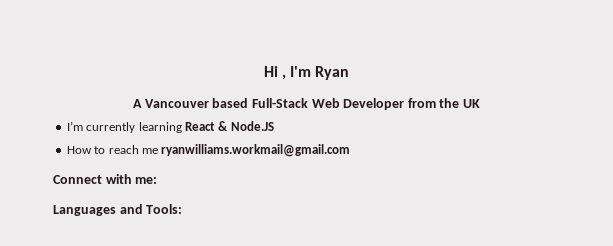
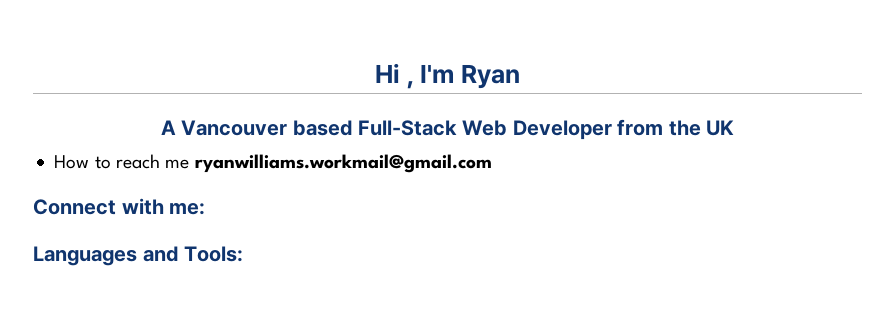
[66,121,274,133] // I’m currently learning React & Node.JS -> (735, 128) none

